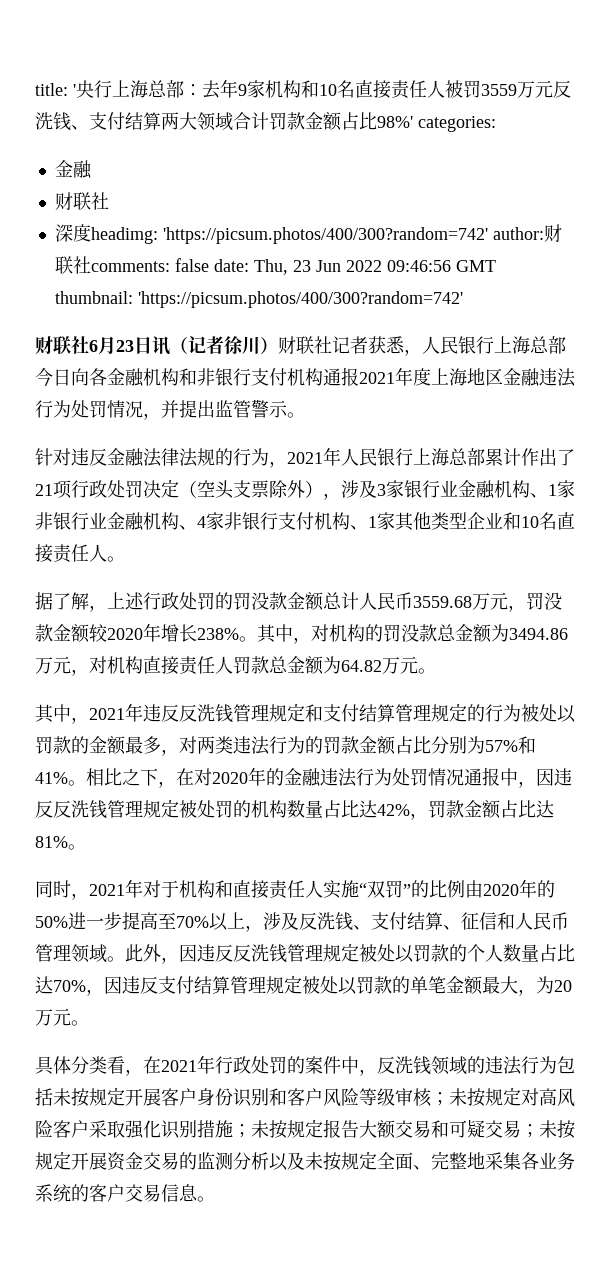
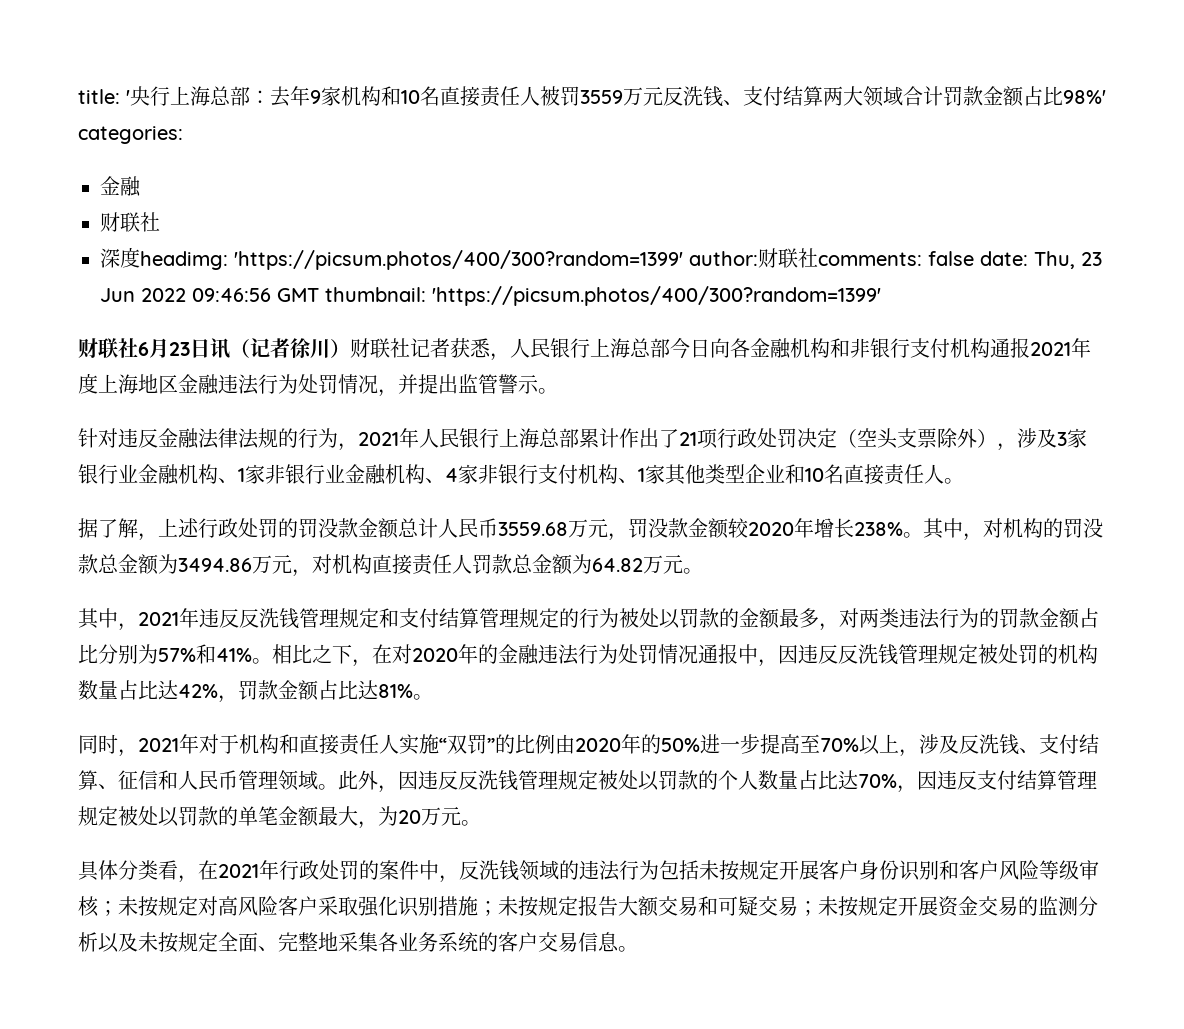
[162,227,488,244] 'https://picsum.photos/400/300?random=742' -> [234,250,683,270] 'https://picsum.photos/400/300?random=1399'
[137,291,463,308] 'https://picsum.photos/400/300?random=742' -> [432,286,881,306] 'https://picsum.photos/400/300?random=1399'

